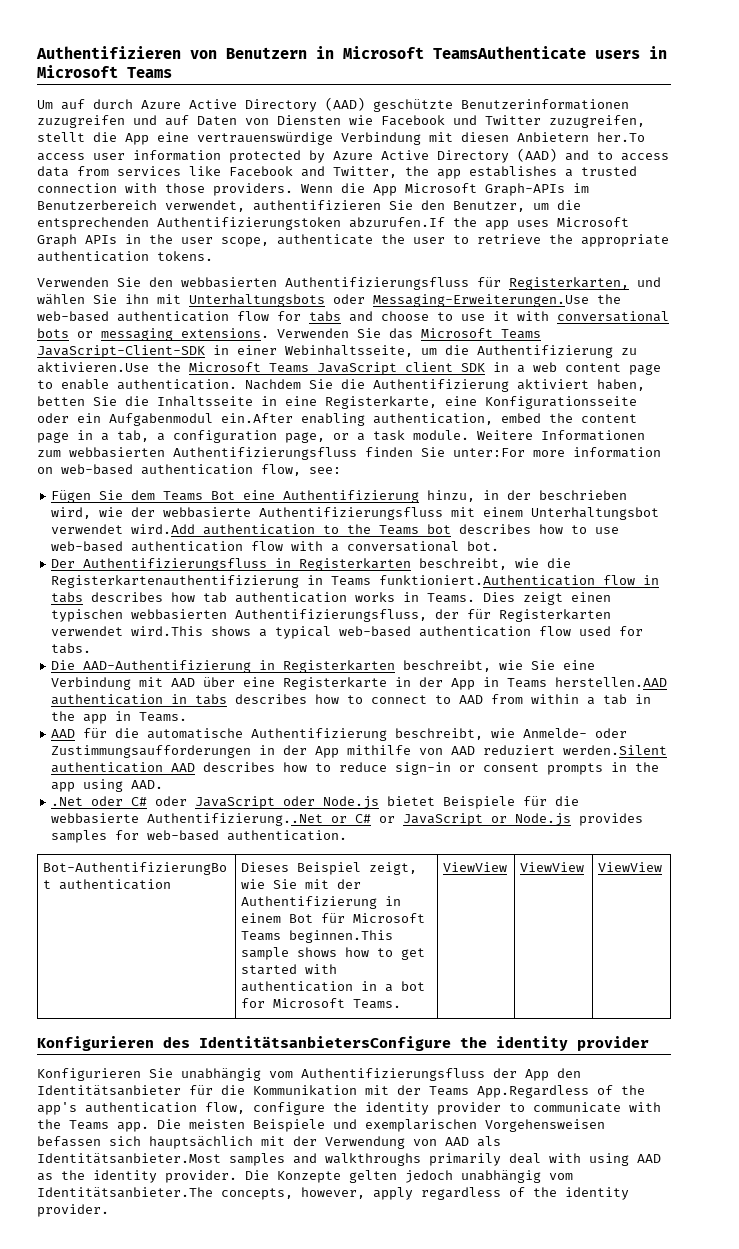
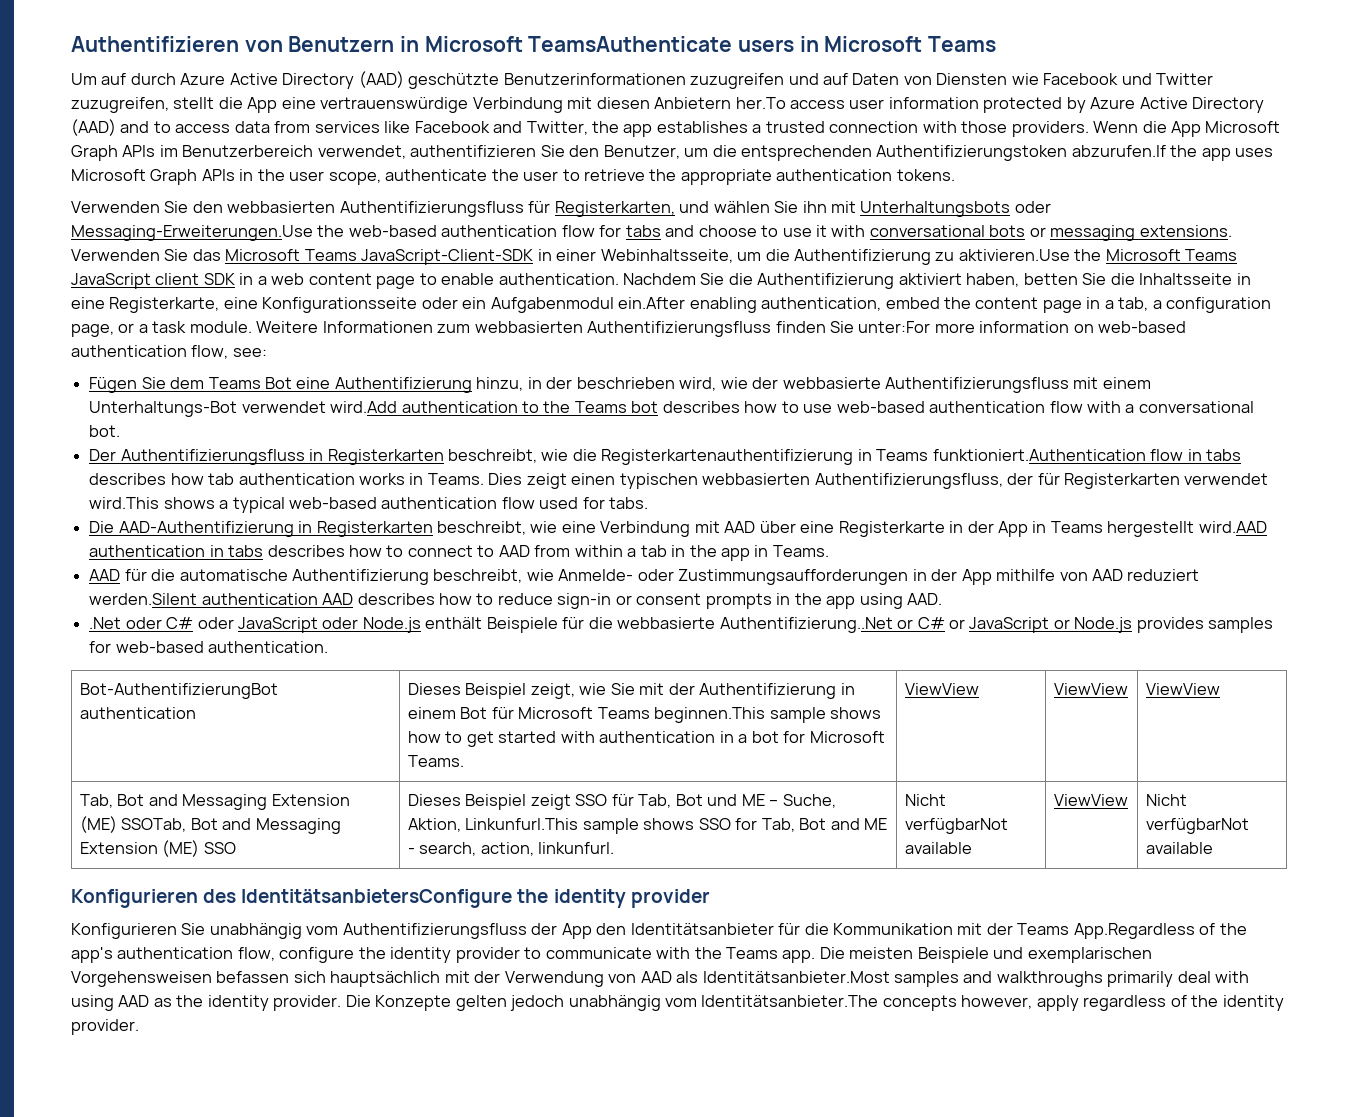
[485,183,565,196] Graph-APIs -> [71,145,156,161] Graph APIs
[531,507,660,520] Unterhaltungsbot -> [89,401,238,417] Unterhaltungs-Bot
[531,660,556,670] Sie -> (558, 527) none
[555,677,668,687] herstellen.AAD -> [1107,521,1267,537] hergestellt wird.AAD
[387,796,436,806] bietet -> [425,617,483,629] enthält
(663, 867) none -> [79,794,350,810] [79,816,341,834] [79,840,236,857] [407,794,836,810] [407,818,888,834] [407,842,615,856] [904,794,946,806] [904,818,1008,834] [904,842,972,854] [1053,794,1128,806] [1145,794,1187,806] [1145,818,1249,834] [1145,842,1213,854] // Tab, Bot and Messaging Extension (ME) SSOTab, Bot and Messaging Extension (ME) SSO | Dieses Beispiel zeigt SSO für Tab, Bot und ME – Suche, Aktion, Linkunfurl.This sample shows SSO for Tab, Bot and ME - search, action, linkunfurl. | Nicht verfügbarNot available | ViewView | Nicht verfügbarNot available
[221,1188,293,1200] concepts, -> [882,995,957,1011] concepts

